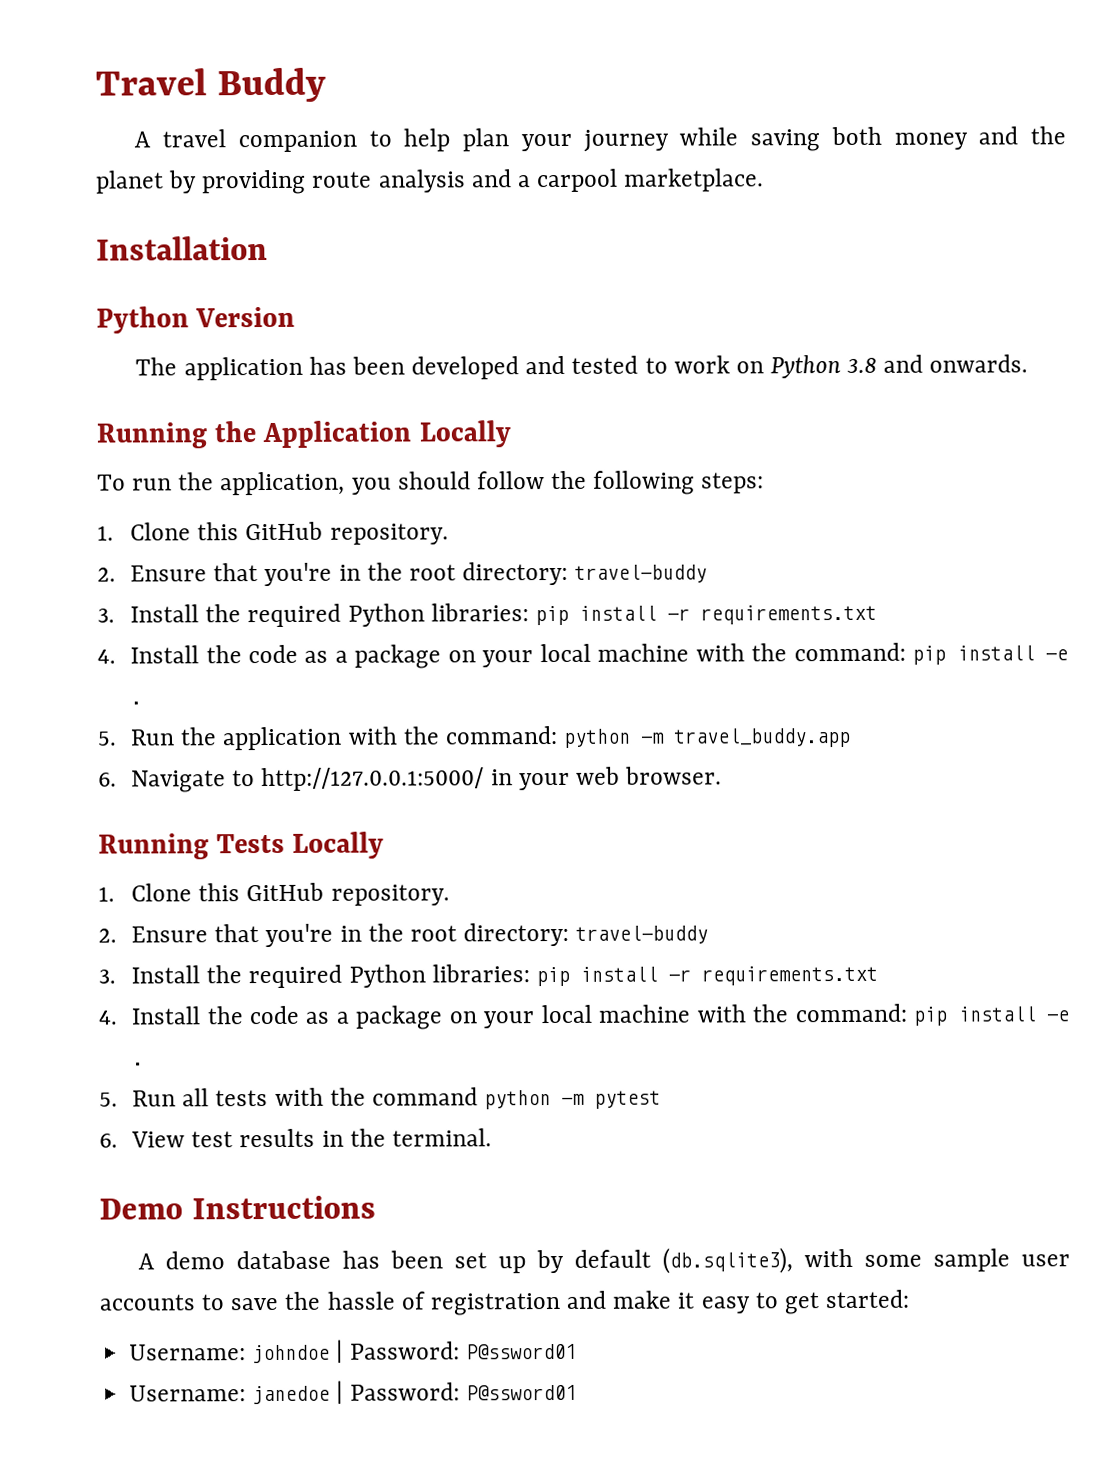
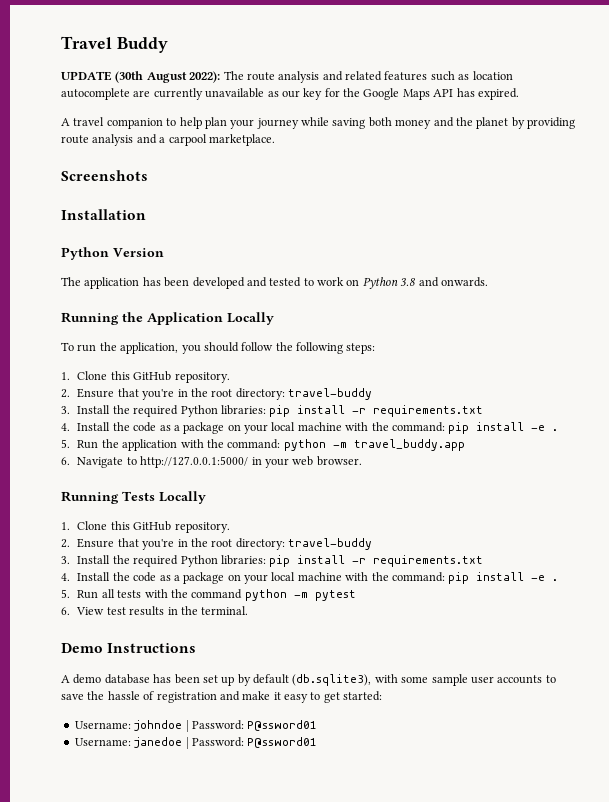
(327, 85) none -> [61,71,513,83] [61,88,519,100] // UPDATE (30th August 2022): The route analysis and related features such as location autocomplete are currently unavailable as our key for the Google Maps API has expired.
(765, 180) none -> [61,170,148,181] // Screenshots

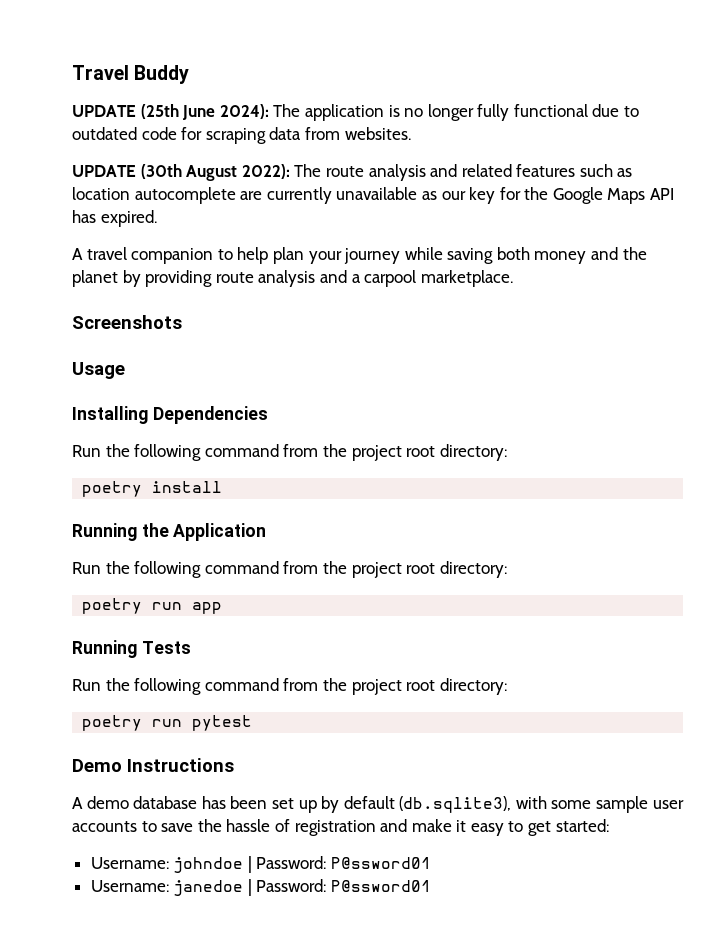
(168, 45) none -> [72,104,640,121] [72,127,411,144] // UPDATE (25th June 2024): The application is no longer fully functional due to outdated code for scraping data from websites.
[61,209,146,220] [61,247,164,260] [61,277,488,289] [61,312,274,325] [61,342,376,354] [61,371,230,383] [61,388,373,400] [61,405,484,417] [61,422,559,434] [61,439,465,451] [61,456,362,468] [61,491,206,504] [61,521,230,533] [61,538,373,550] [61,555,484,567] [61,572,559,584] [61,589,356,601] [61,606,249,616] Installation // Python Version // The application has been developed and tested to work on Python 3.8 and onwards. // Running the Application Locally // To run the application, you should follow the following steps: // 1. Clone this GitHub repository. // 2. Ensure that you're in the root directory: travel-buddy // 3. Install the required Python libraries: pip install -r requirements.txt // 4. Install the code as a package on your local machine with the command: pip install -e . // 5. Run the application with the command: python -m travel_buddy.app // 6. Navigate to http://127.0.0.1:5000/ in your web browser. // Running Tests Locally // 1. Clone this GitHub repository. // 2. Ensure that you're in the root directory: travel-buddy // 3. Install the required Python libraries: pip install -r requirements.txt // 4. Install the code as a package on your local machine with the command: pip install -e . // 5. Run all tests with the command python -m pytest // 6. View test results in the terminal. -> [72,362,125,379] [72,406,268,424] [72,444,507,461] [82,481,223,497] [72,523,267,541] [72,561,507,578] [82,598,223,614] [72,640,191,658] [72,678,507,695] [82,715,253,731] Usage // Installing Dependencies // Run the following command from the project root directory: // poetry install // Running the Application // Run the following command from the project root directory: // poetry run app // Running Tests // Run the following command from the project root directory: // poetry run pytest

